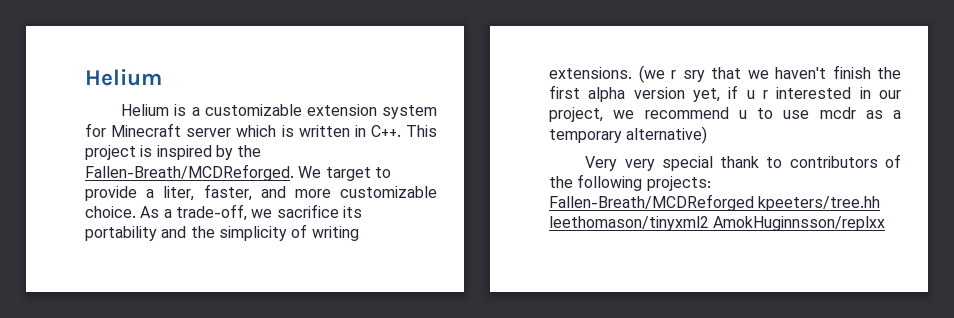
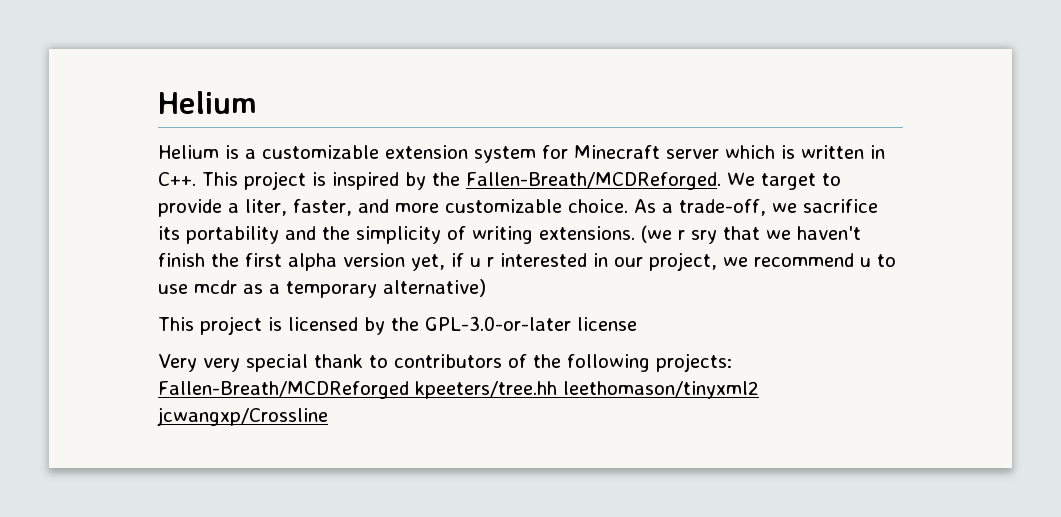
(708, 135) none -> [158,316,637,335] // This project is licensed by the GPL-3.0-or-later license
[713,216,886,231] AmokHuginnsson/replxx -> [157,407,328,426] jcwangxp/Crossline

